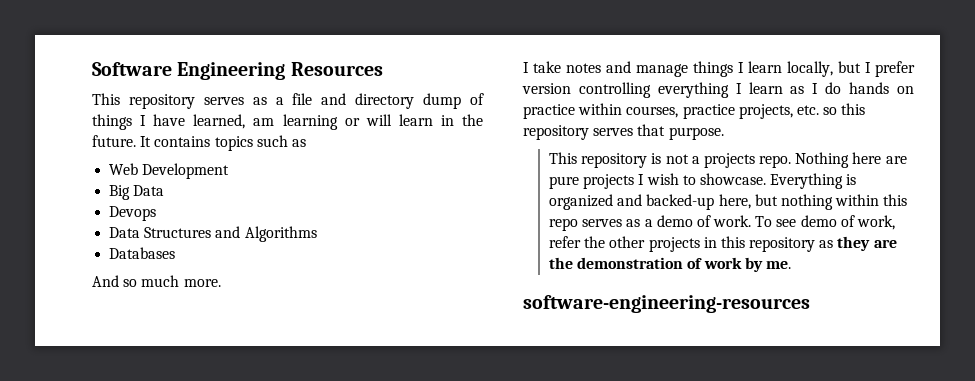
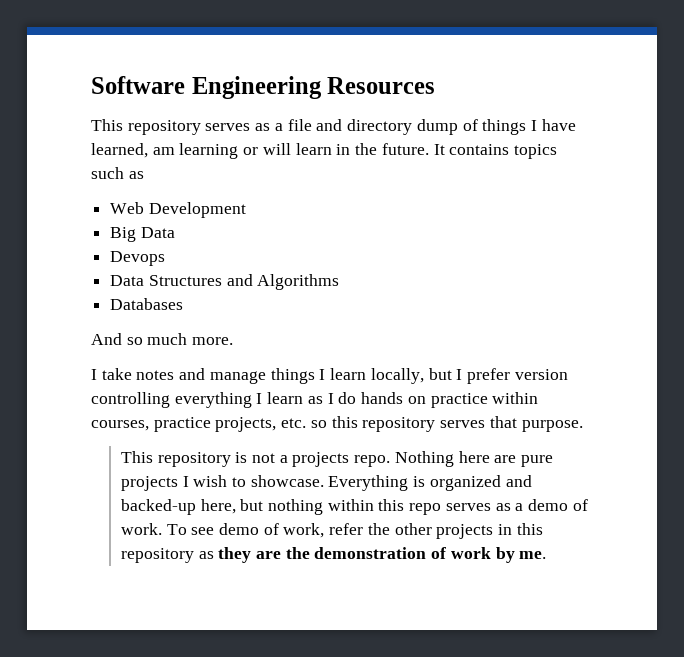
[523,295,810,313] // software-engineering-resources -> (547, 555) none

